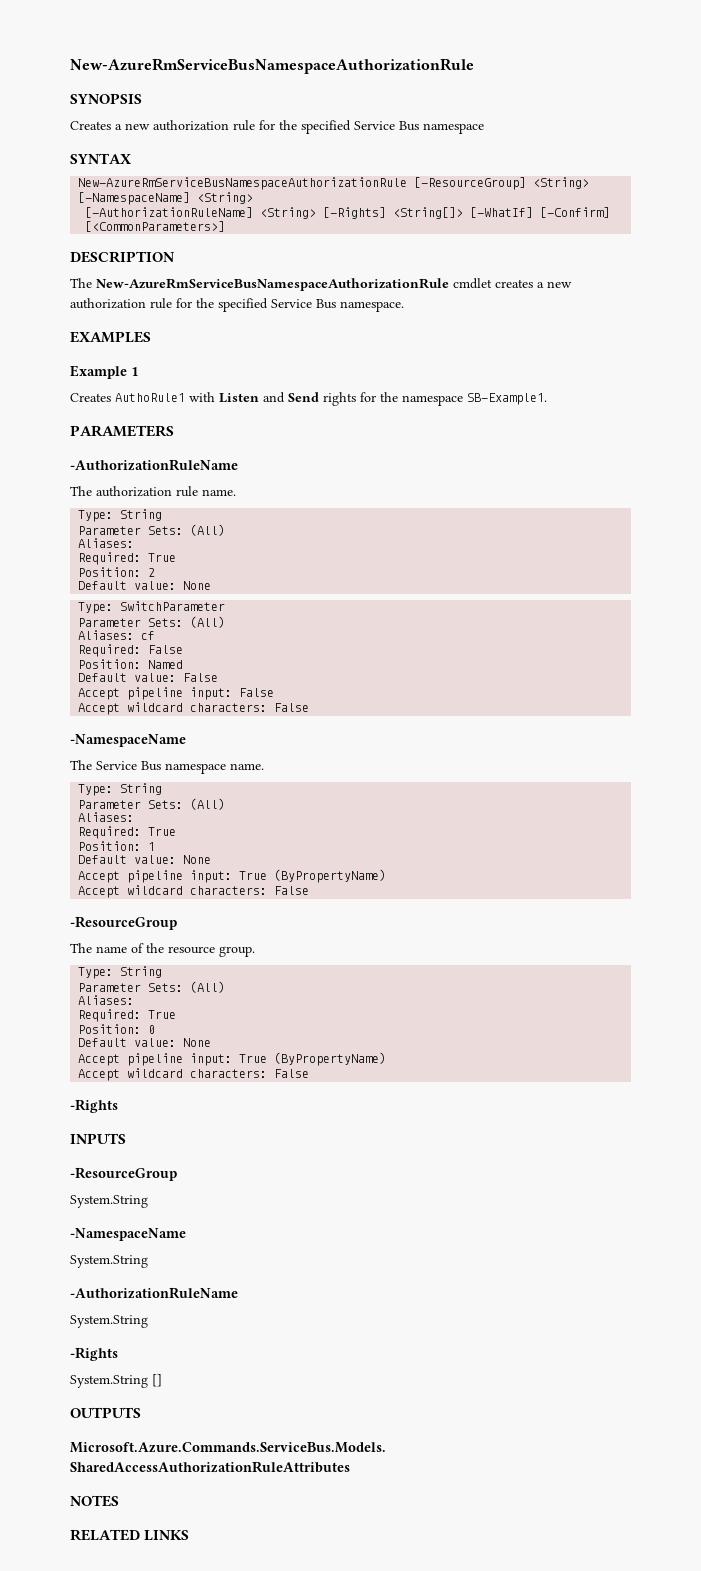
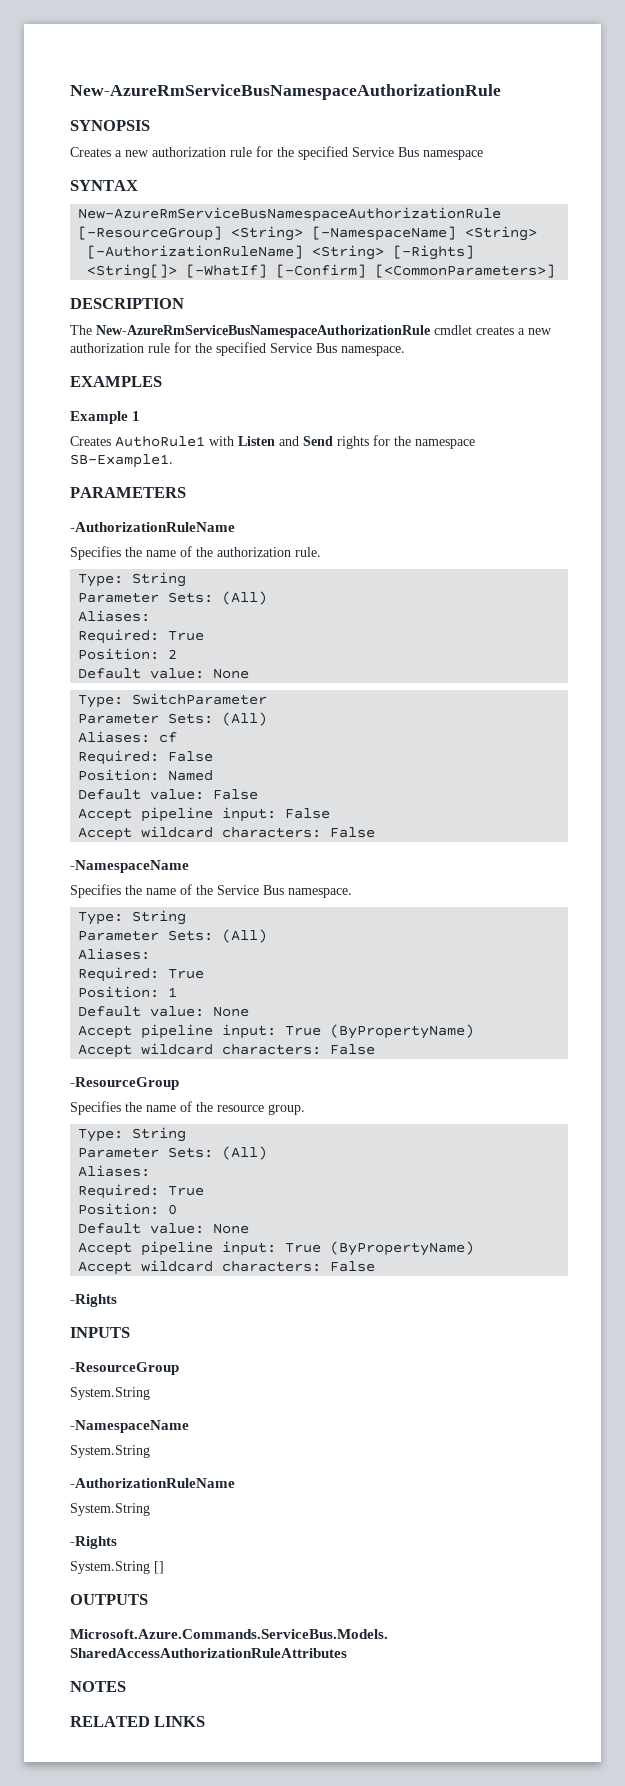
[70,486,236,497] The authorization rule name. -> [70,546,321,560] Specifies the name of the authorization rule.
[70,760,264,774] The Service Bus namespace name. -> [70,884,352,898] Specifies the name of the Service Bus namespace.
[70,943,92,953] The -> [70,1101,142,1115] Specifies the

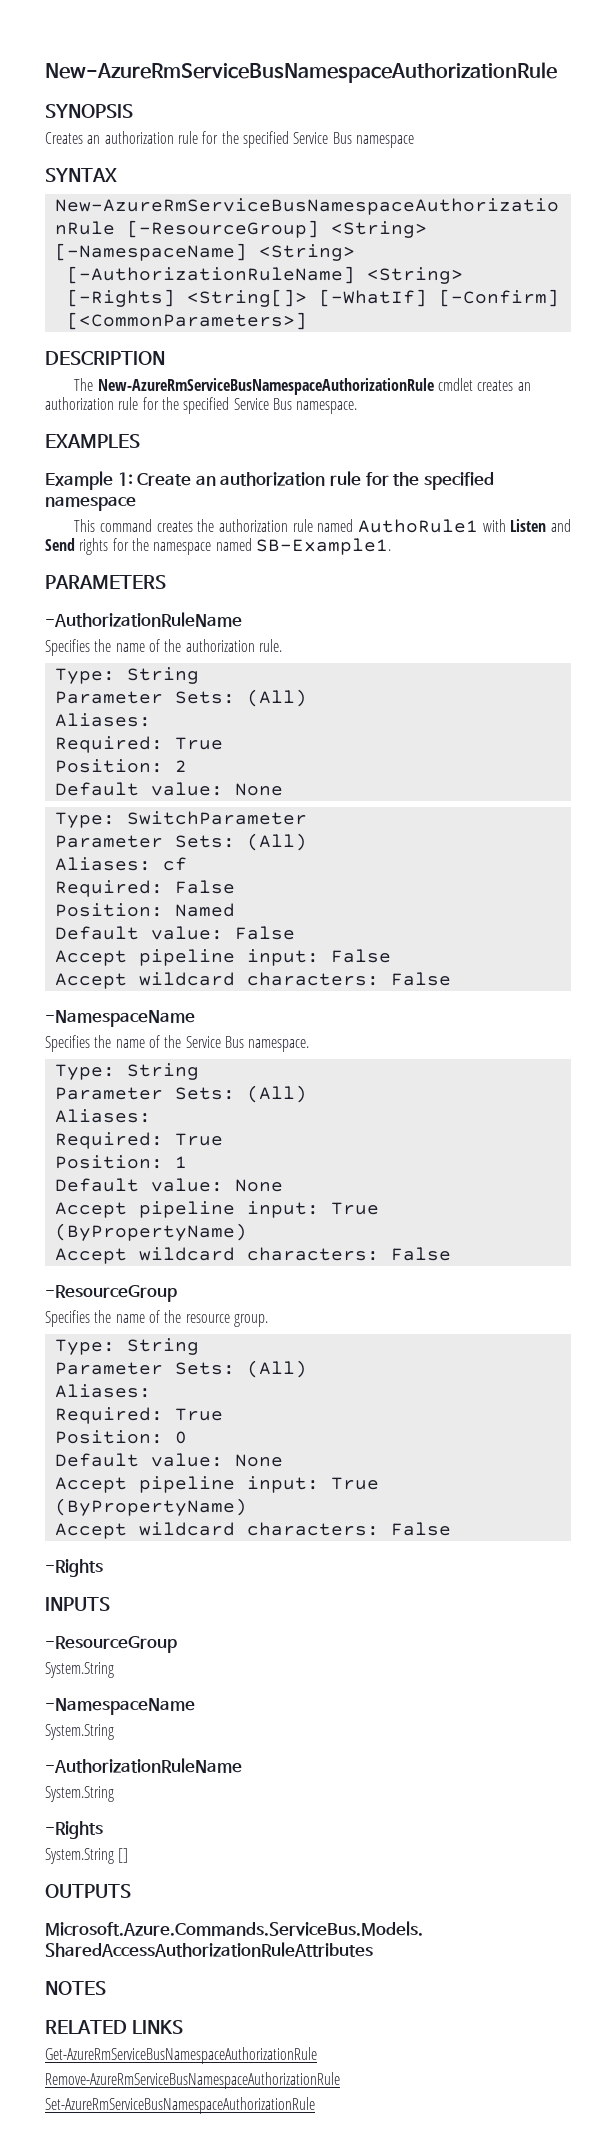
[115,150,149,157] a new -> [87,135,101,144] an
[518,328,552,335] a new -> [517,382,531,391] an
[132,411,141,421] [70,436,111,446] 1 // Creates -> [117,471,494,490] [45,496,136,511] [74,519,354,532] 1: Create an authorization rule for the specified namespace // This command creates the authorization rule named
(475, 444) none -> [215,538,252,551] named
(206, 1721) none -> [45,2047,317,2064] [45,2072,340,2089] [45,2097,315,2114] // Get-AzureRmServiceBusNamespaceAuthorizationRule // Remove-AzureRmServiceBusNamespaceAuthorizationRule // Set-AzureRmServiceBusNamespaceAuthorizationRule

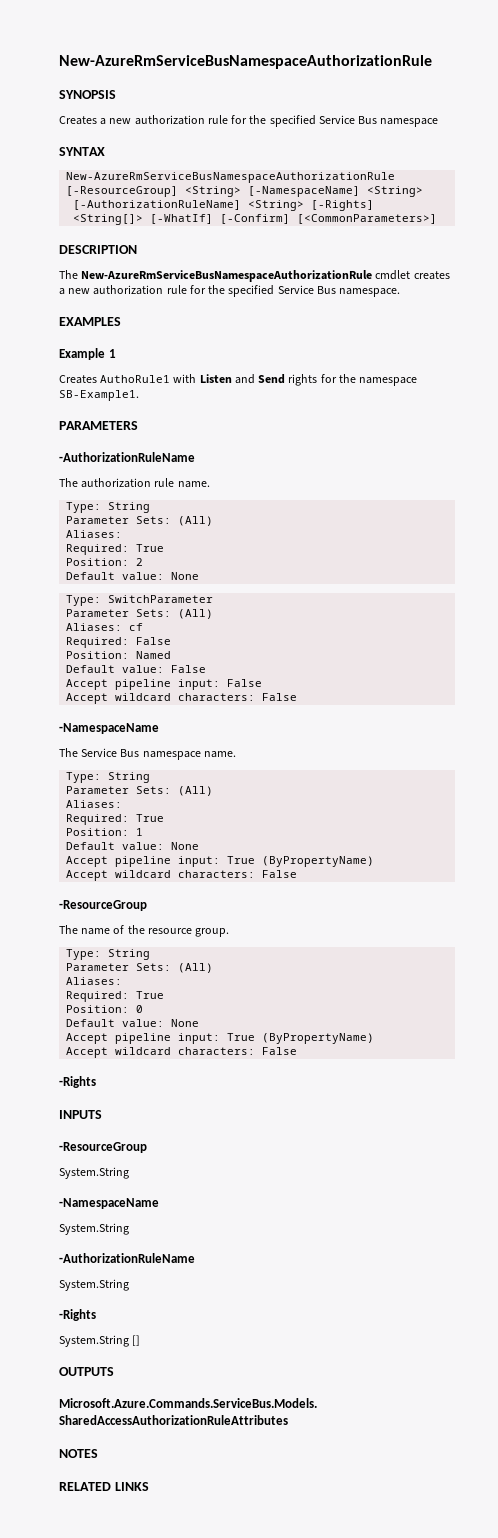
[87,135,101,144] an -> [100,118,132,125] a new
[517,382,531,391] an -> [59,288,91,295] a new
[117,471,494,490] [45,496,136,511] [74,519,354,532] 1: Create an authorization rule for the specified namespace // This command creates the authorization rule named -> [108,349,116,358] [59,375,97,384] 1 // Creates
[215,538,252,551] named -> (418, 381) none
[45,639,282,656] Specifies the name of the authorization rule. -> [59,478,210,488] The authorization rule name.
[45,1035,310,1052] Specifies the name of the Service Bus namespace. -> [59,748,236,760] The Service Bus namespace name.
[45,1310,112,1327] Specifies the -> [59,925,78,934] The
[45,2047,317,2064] [45,2072,340,2089] [45,2097,315,2114] // Get-AzureRmServiceBusNamespaceAuthorizationRule // Remove-AzureRmServiceBusNamespaceAuthorizationRule // Set-AzureRmServiceBusNamespaceAuthorizationRule -> (149, 1486) none

